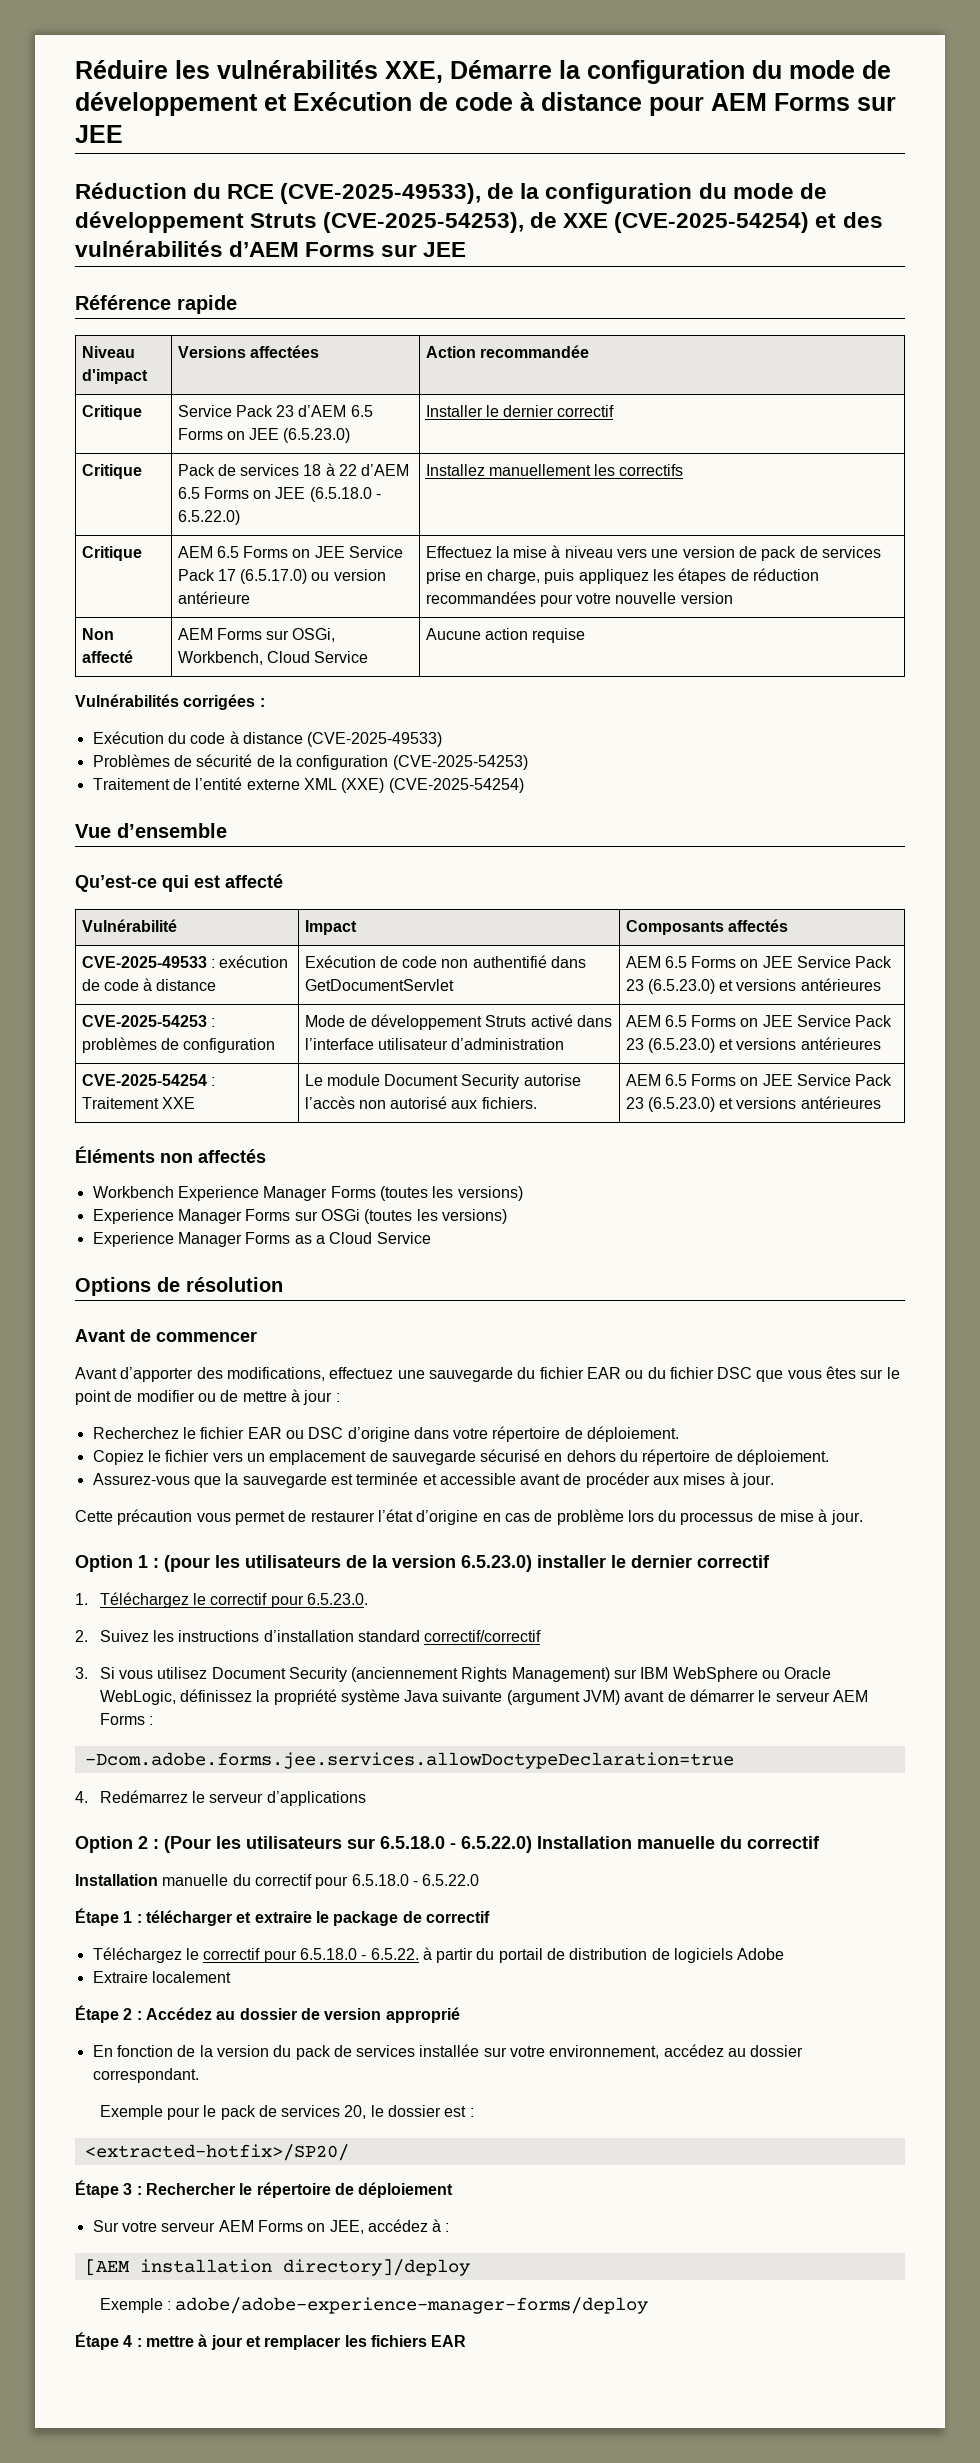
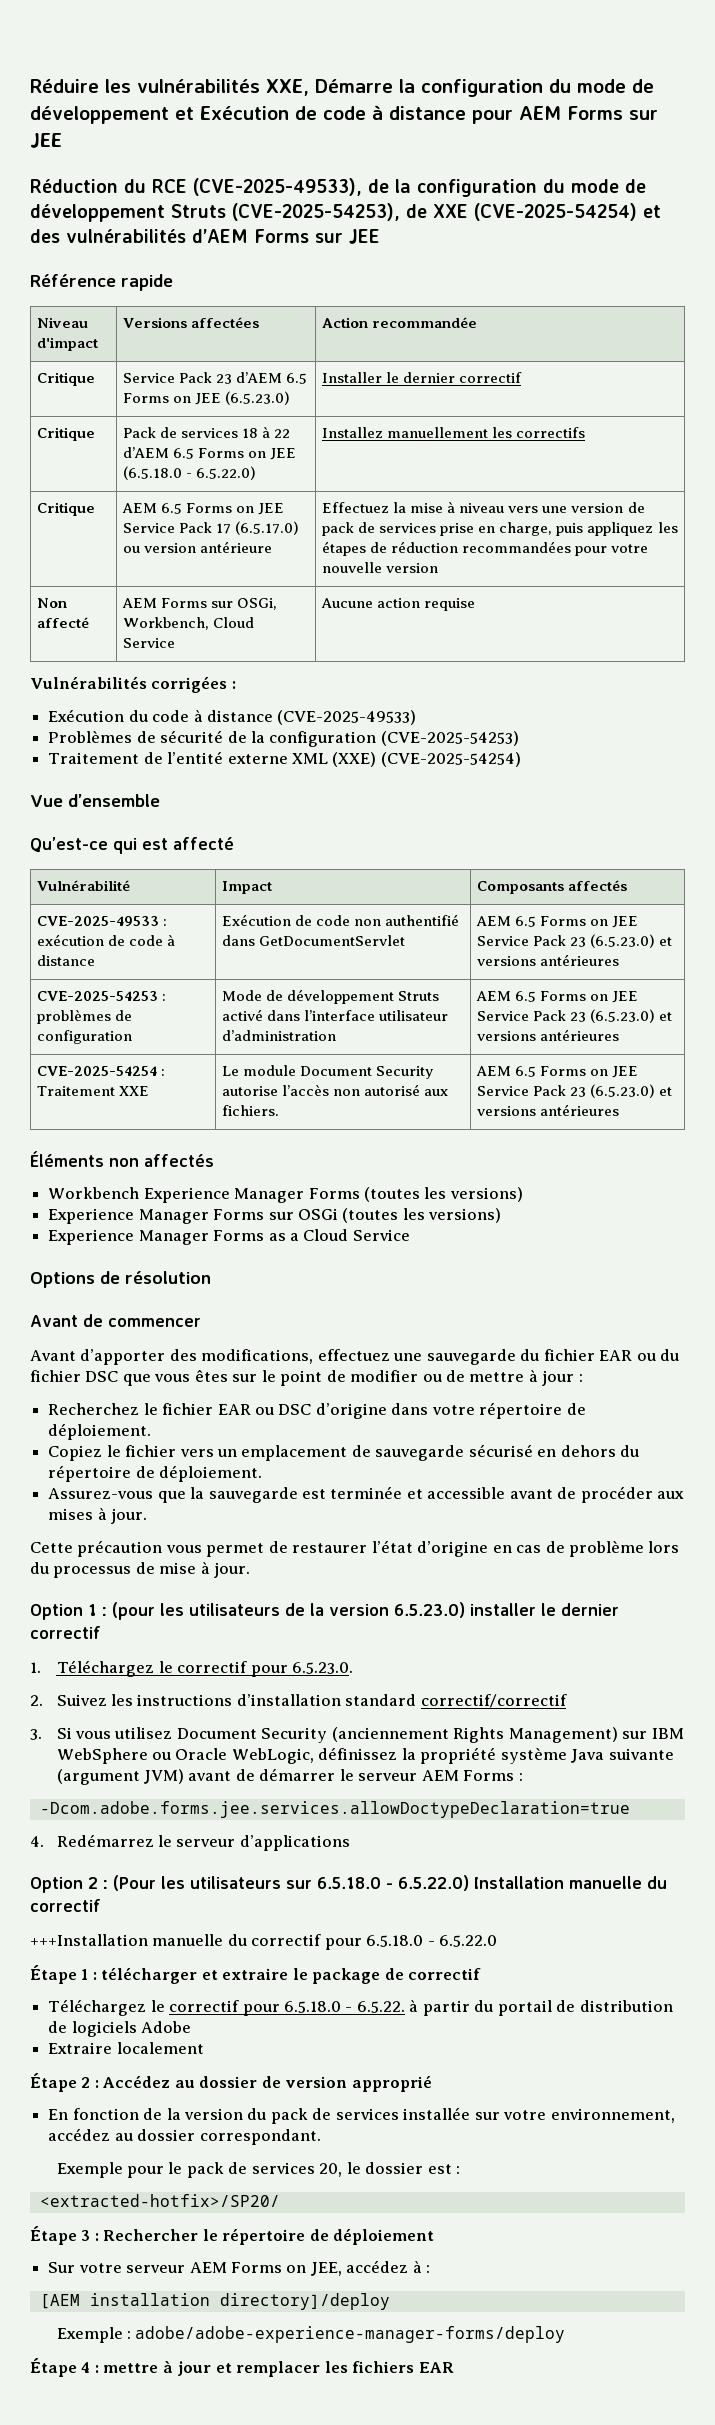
[75,1874,158,1886] Installation -> [30,1934,148,1946] +++Installation

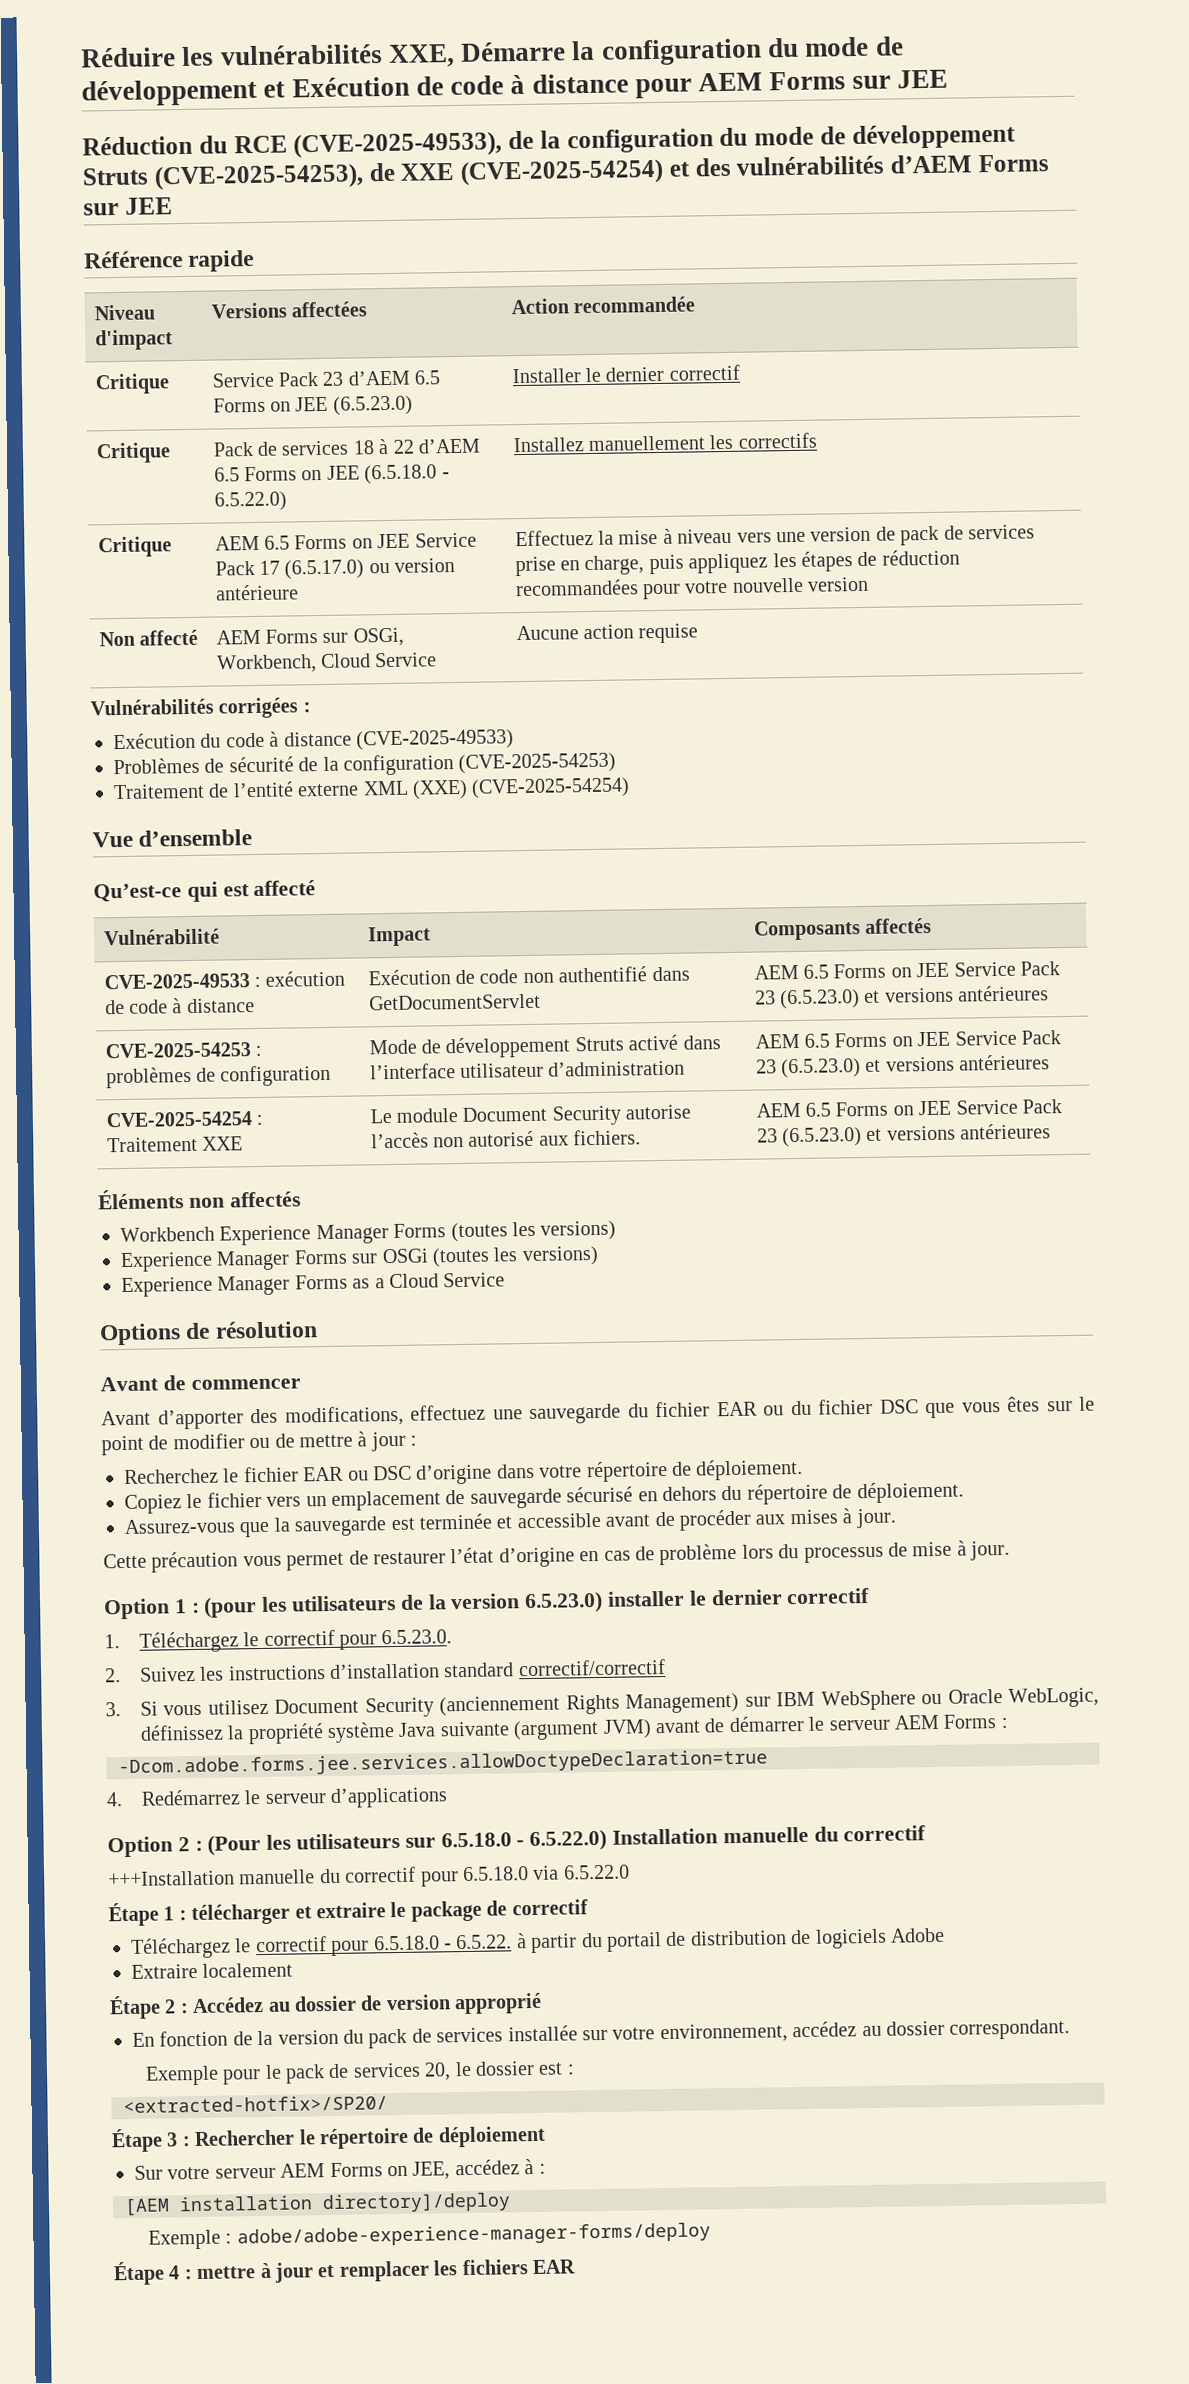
[427,1941,435,1946] - -> [532,1865,560,1880] via

